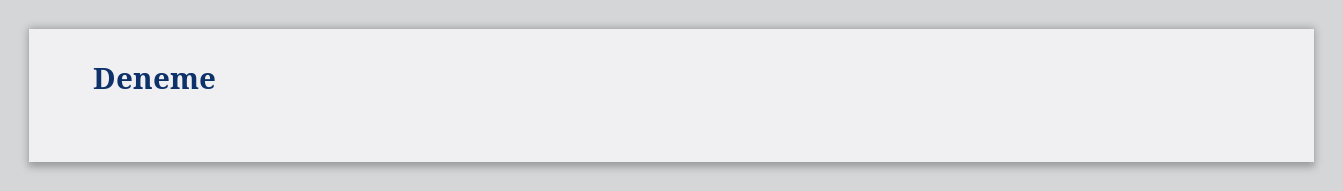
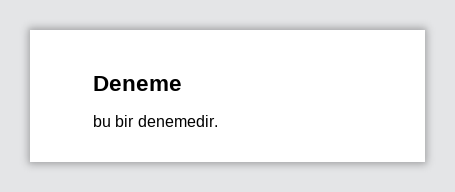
(216, 78) none -> [93,115,218,127] // bu bir denemedir.

